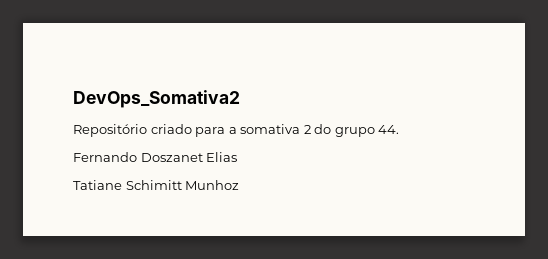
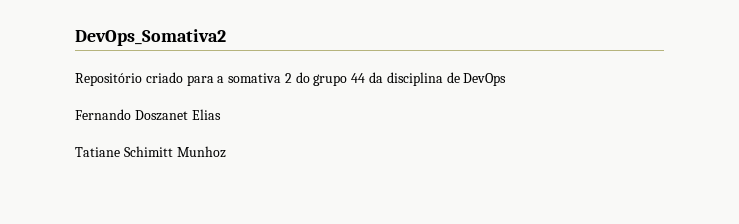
[378,125,400,134] 44. -> [351,72,507,86] 44 da disciplina de DevOps

